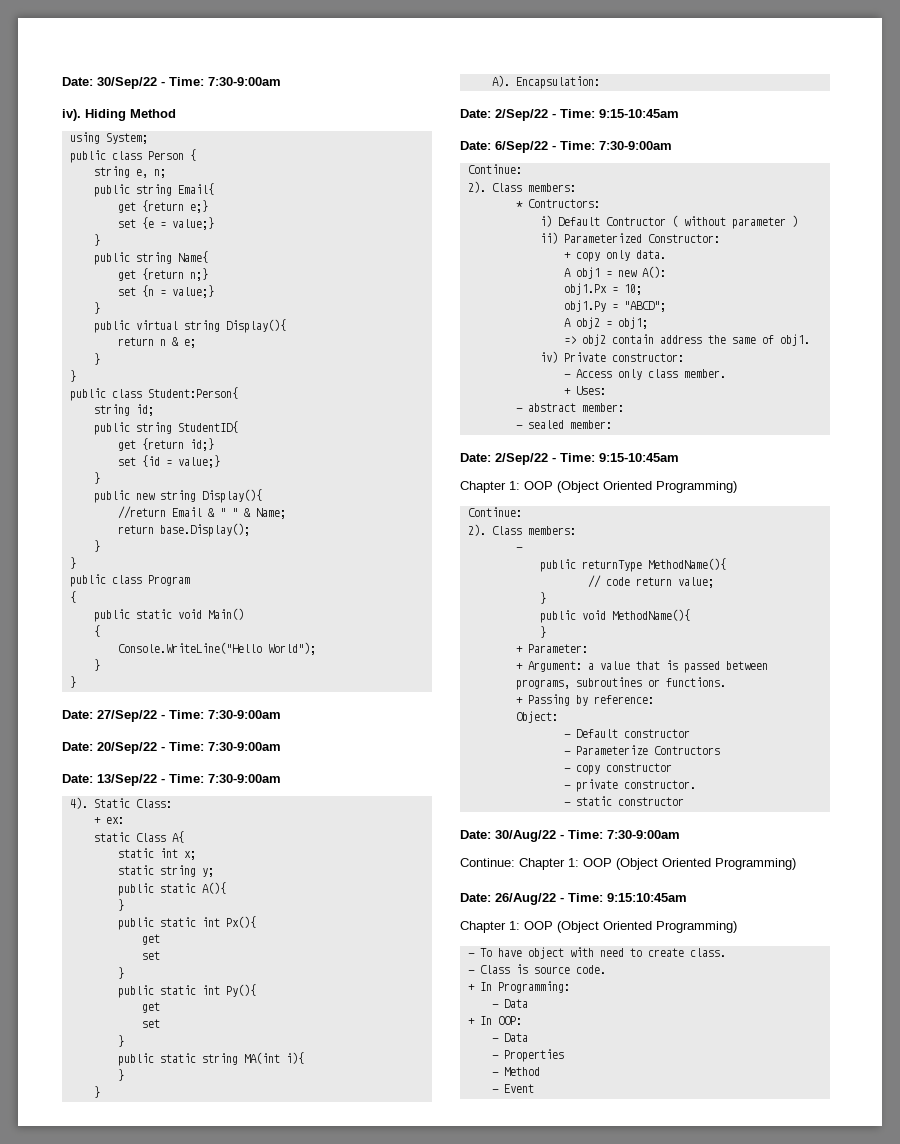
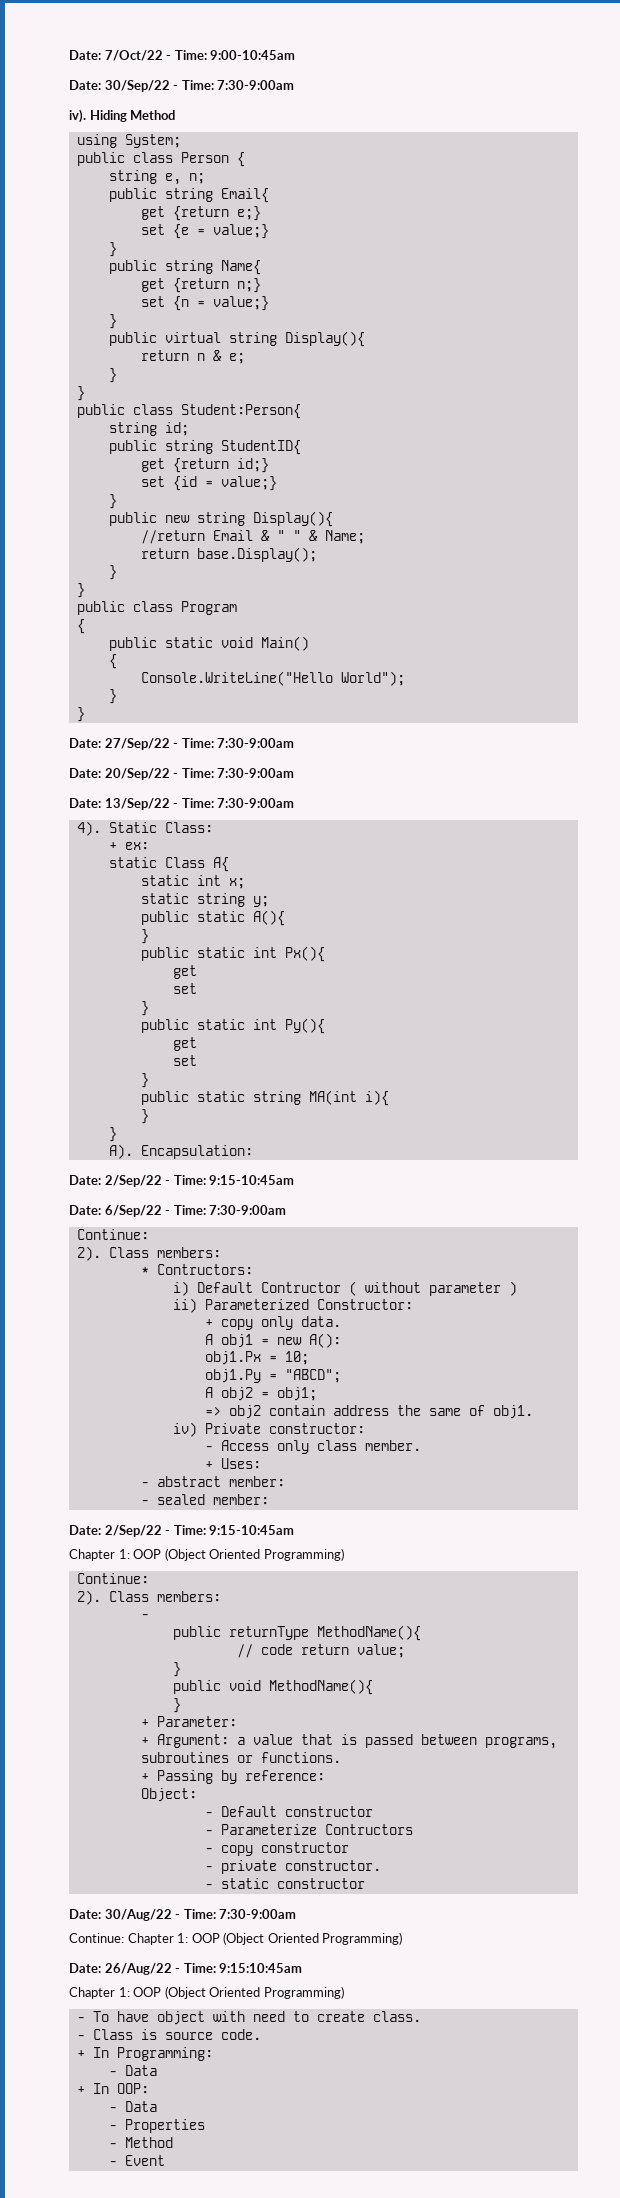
[62,77,93,86] Date: -> [69,50,296,61] [69,80,101,90] Date: 7/Oct/22 - Time: 9:00-10:45am // Date:

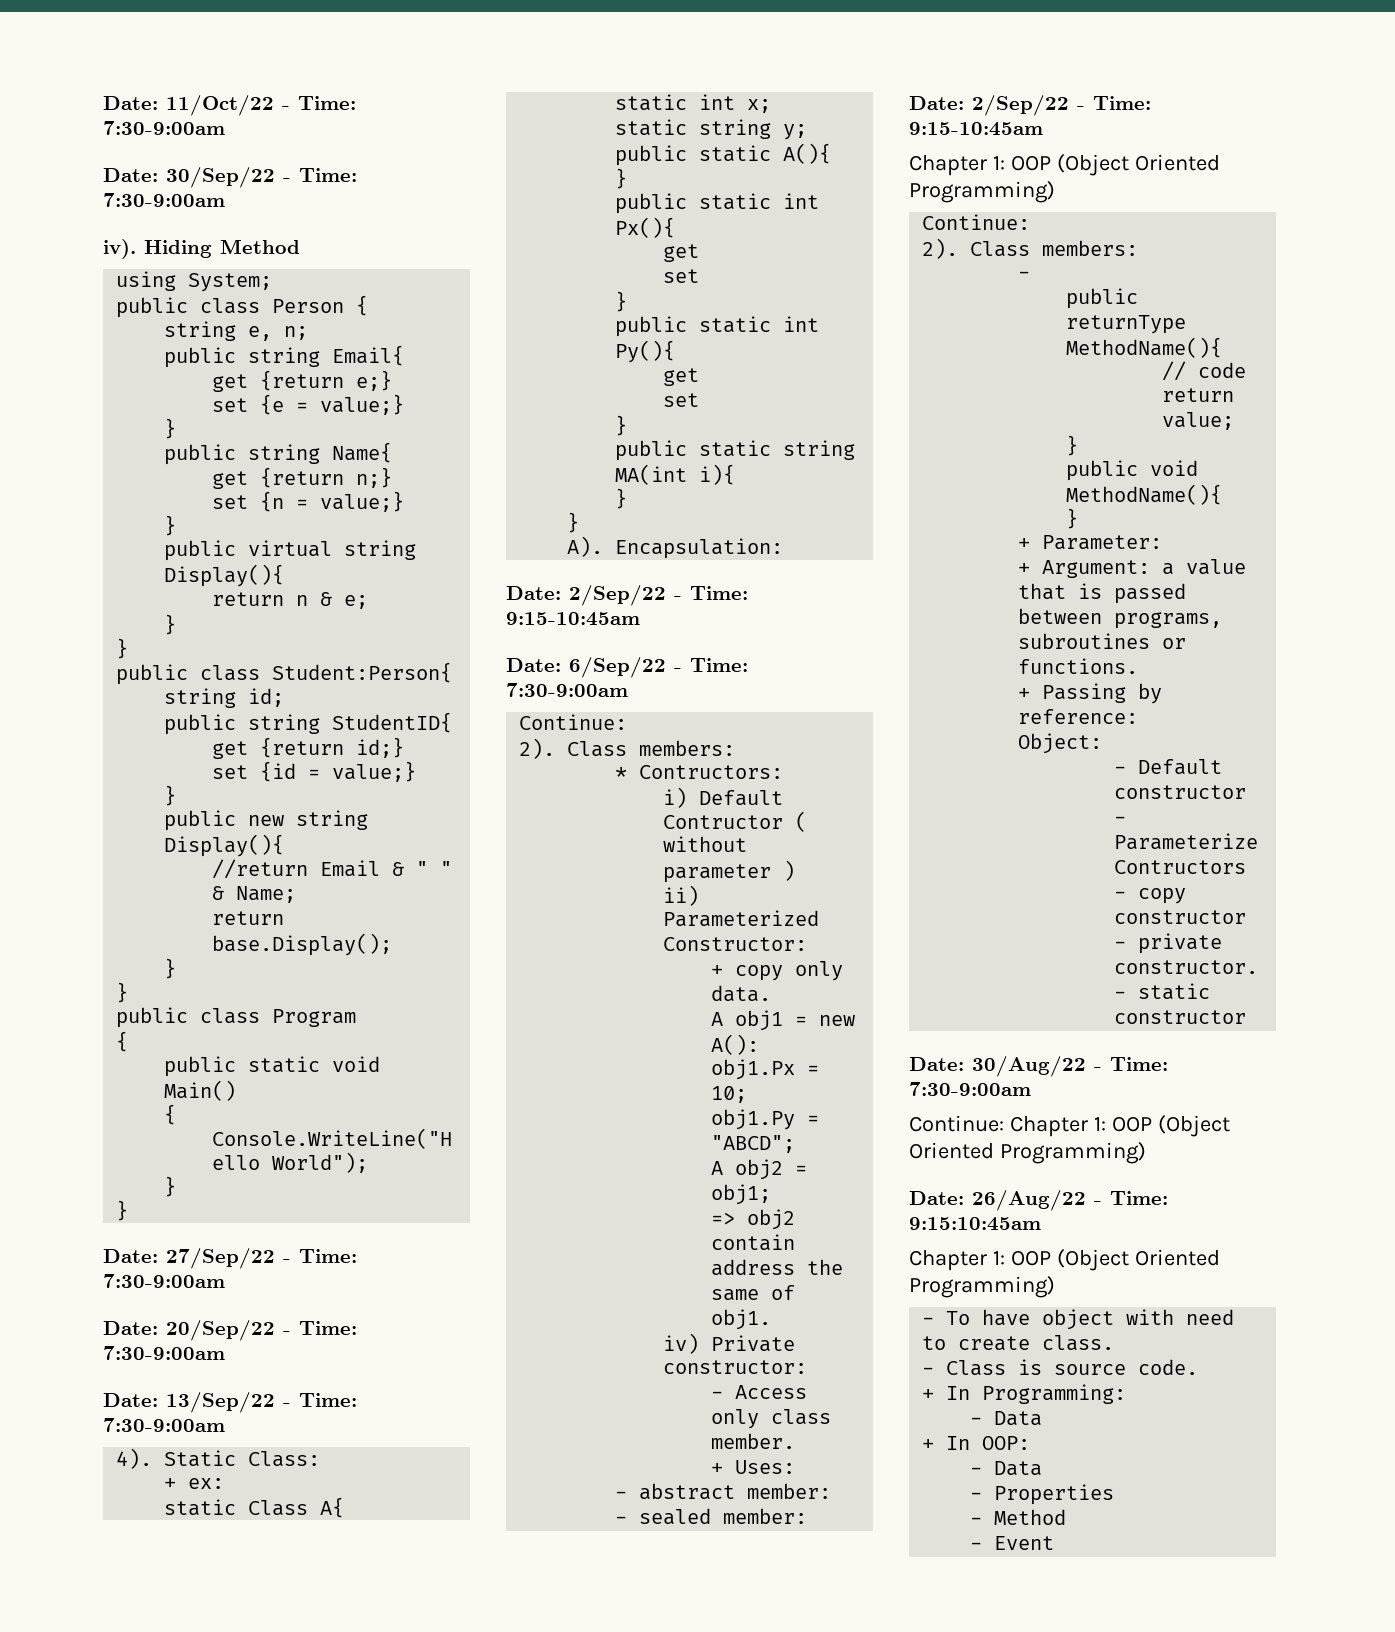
[69,50,296,61] Date: 7/Oct/22 - Time: 9:00-10:45am -> [103,95,356,116] [103,121,225,135] Date: 11/Oct/22 - Time: 7:30-9:00am

